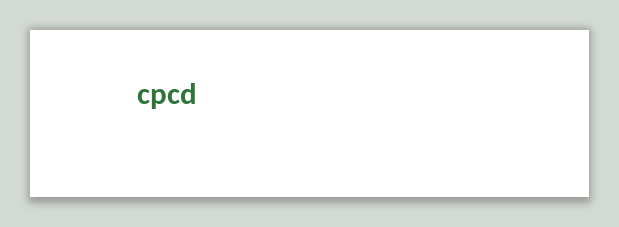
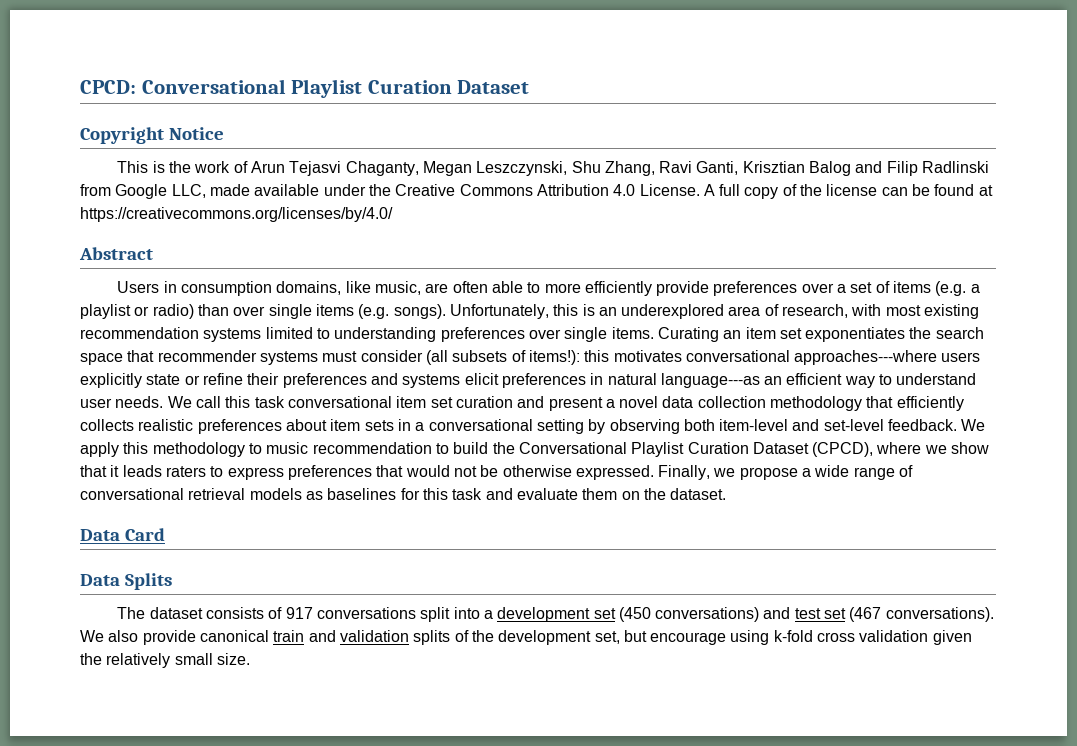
[137,83,197,109] cpcd -> [80,79,530,98] [80,127,225,144] [117,161,990,176] [80,184,993,199] [80,207,393,222] [79,247,153,260] [117,281,980,296] [80,304,980,319] [80,327,984,342] [80,350,981,365] [80,373,977,388] [80,396,964,411] [80,419,986,434] [80,442,990,457] [80,465,914,480] [80,488,727,500] [80,528,166,541] [80,573,173,590] [117,607,994,622] [80,630,972,645] [80,653,250,668] CPCD: Conversational Playlist Curation Dataset // Copyright Notice // This is the work of Arun Tejasvi Chaganty, Megan Leszczynski, Shu Zhang, Ravi Ganti, Krisztian Balog and Filip Radlinski from Google LLC, made available under the Creative Commons Attribution 4.0 License. A full copy of the license can be found at https://creativecommons.org/licenses/by/4.0/ // Abstract // Users in consumption domains, like music, are often able to more efficiently provide preferences over a set of items (e.g. a playlist or radio) than over single items (e.g. songs). Unfortunately, this is an underexplored area of research, with most existing recommendation systems limited to understanding preferences over single items. Curating an item set exponentiates the search space that recommender systems must consider (all subsets of items!): this motivates conversational approaches---where users explicitly state or refine their preferences and systems elicit preferences in natural language---as an efficient way to understand user needs. We call this task conversational item set curation and present a novel data collection methodology that efficiently collects realistic preferences about item sets in a conversational setting by observing both item-level and set-level feedback. We apply this methodology to music recommendation to build the Conversational Playlist Curation Dataset (CPCD), where we show that it leads raters to express preferences that would not be otherwise expressed. Finally, we propose a wide range of conversational retrieval models as baselines for this task and evaluate them on the dataset. // Data Card // Data Splits // The dataset consists of 917 conversations split into a development set (450 conversations) and test set (467 conversations). We also provide canonical train and validation splits of the development set, but encourage using k-fold cross validation given the relatively small size.

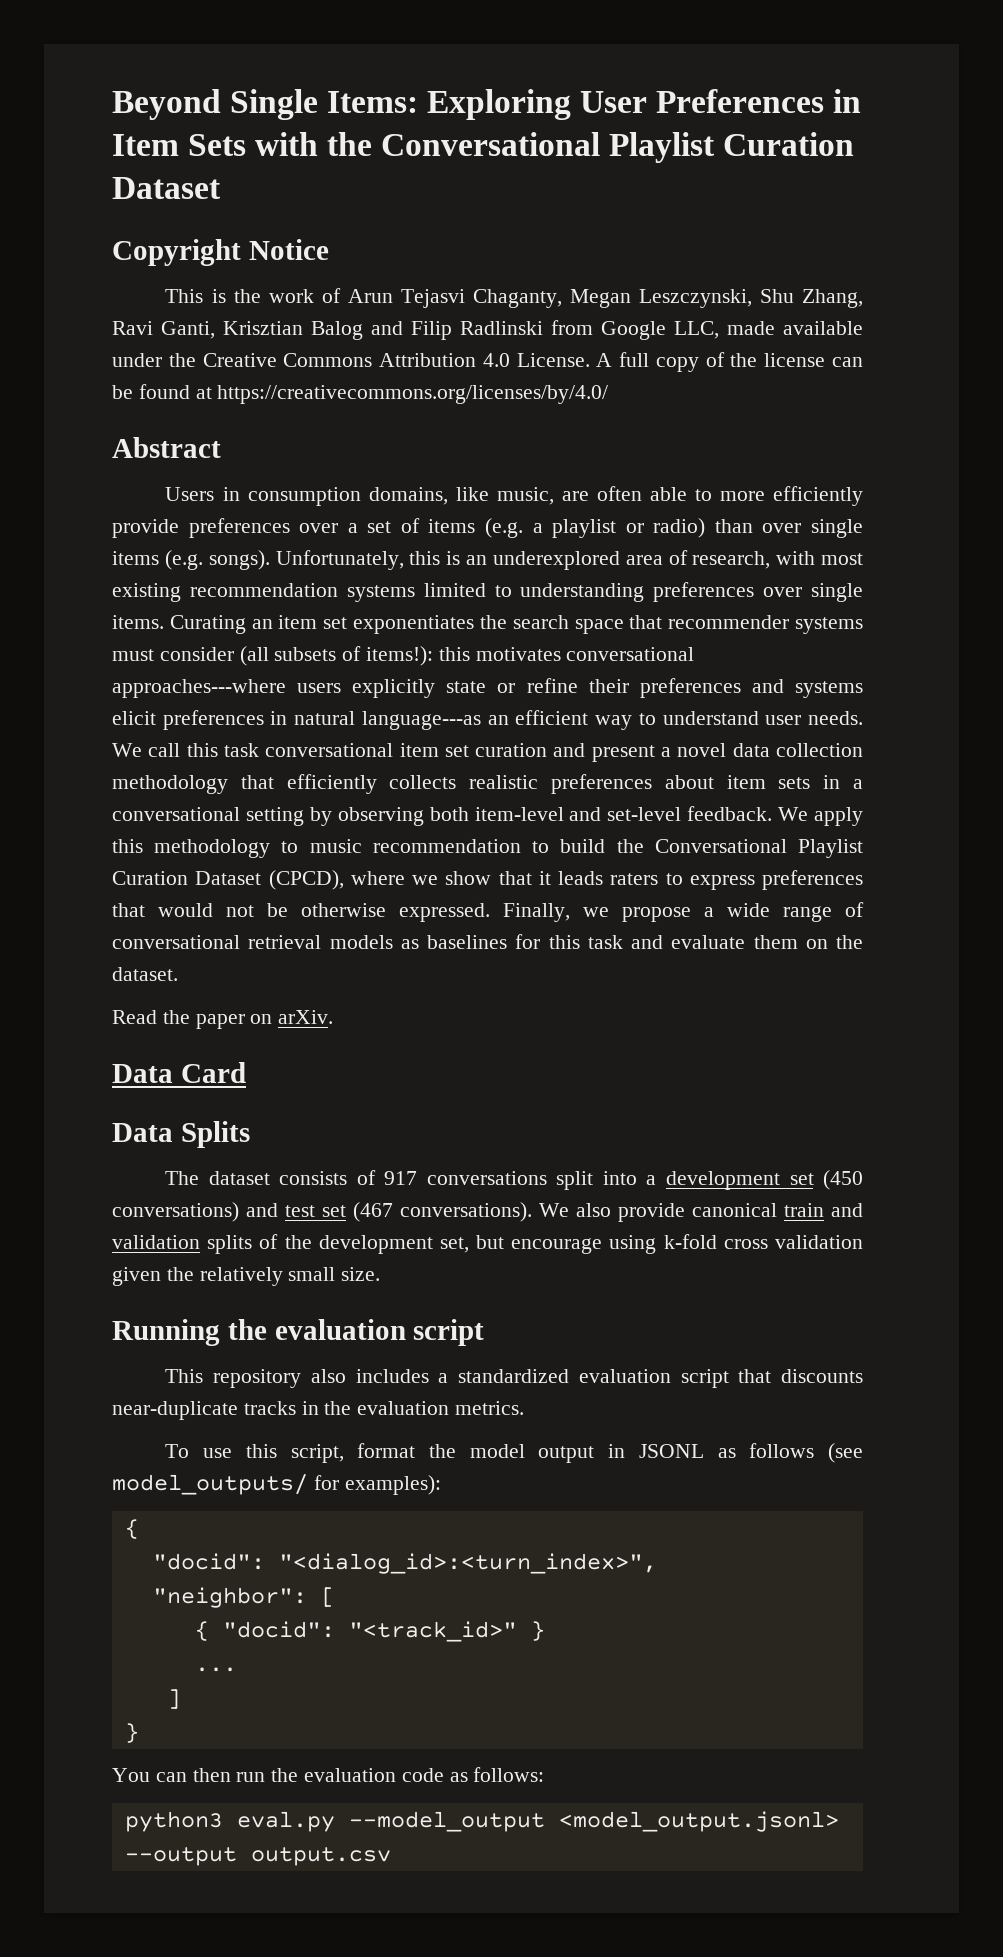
[80,80,136,94] CPCD: -> [112,89,862,120] [112,132,373,156] Beyond Single Items: Exploring User Preferences in Item Sets with the
(727, 494) none -> [112,1010,334,1029] // Read the paper on arXiv.
(250, 659) none -> [112,1319,485,1346] [165,1369,863,1388] [112,1401,525,1420] [165,1443,863,1463] [112,1474,441,1495] [124,1519,139,1539] [152,1553,657,1574] [152,1587,335,1608] [194,1621,545,1642] [194,1667,237,1672] [166,1689,181,1709] [124,1723,139,1743] [112,1767,545,1782] [124,1811,839,1832] [124,1847,391,1866] // Running the evaluation script // This repository also includes a standardized evaluation script that discounts near-duplicate tracks in the evaluation metrics. // To use this script, format the model output in JSONL as follows (see model_outputs/ for examples): // { // "docid": "<dialog_id>:<turn_index>", // "neighbor": [ // { "docid": "<track_id>" } // ... // ] // } // You can then run the evaluation code as follows: // python3 eval.py --model_output <model_output.jsonl> --output output.csv

